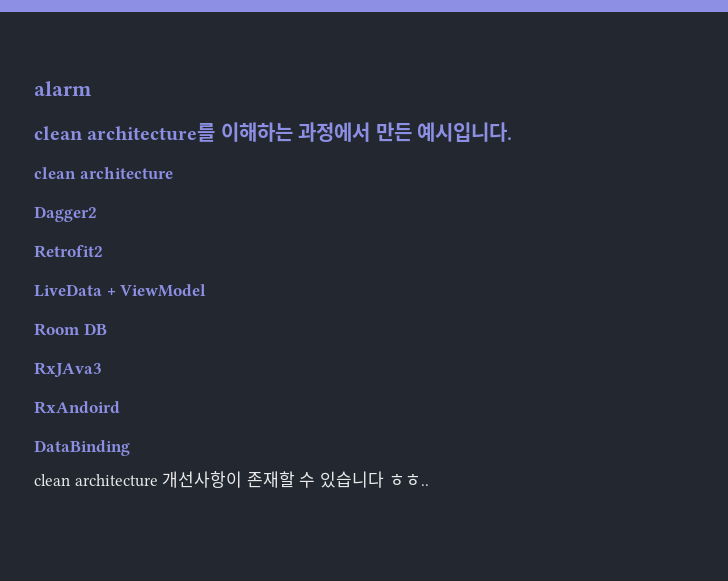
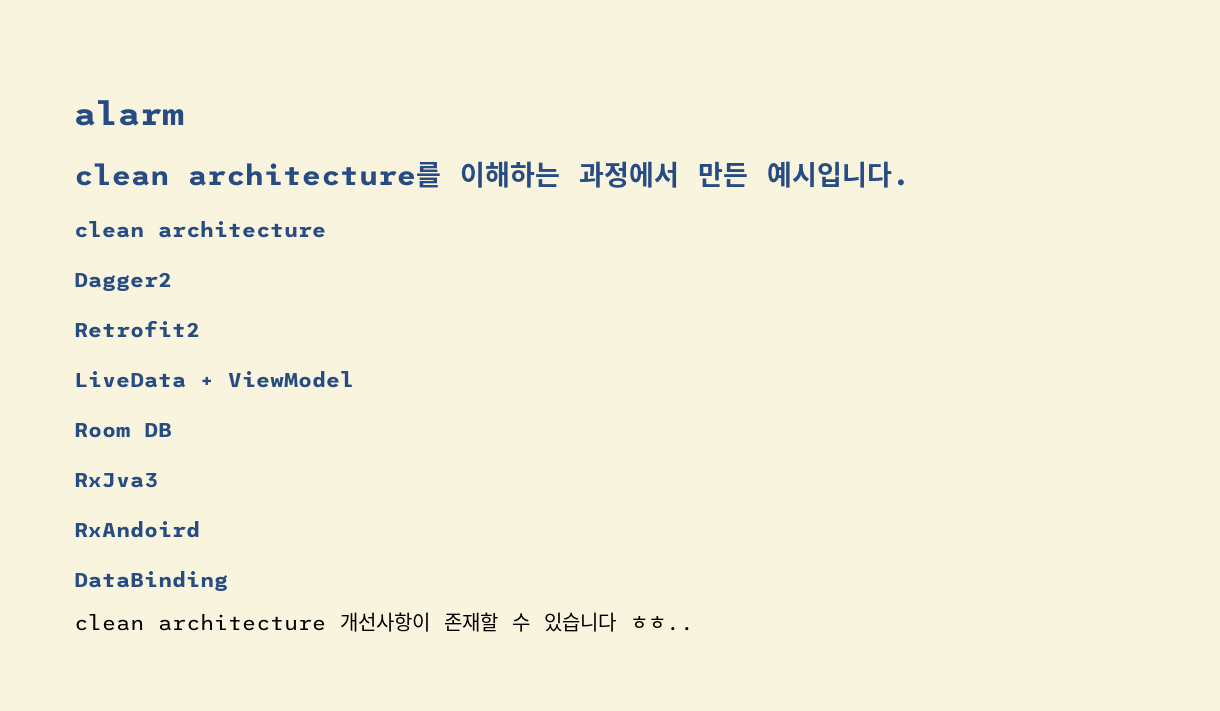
[34,362,102,378] RxJAva3 -> [74,473,158,488] RxJva3

